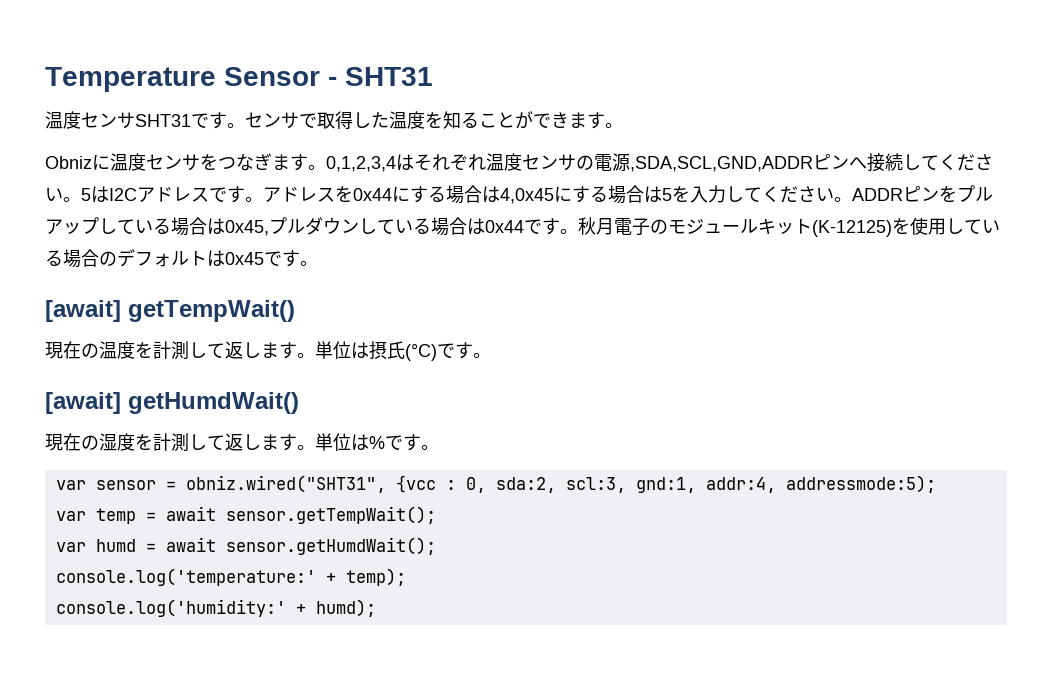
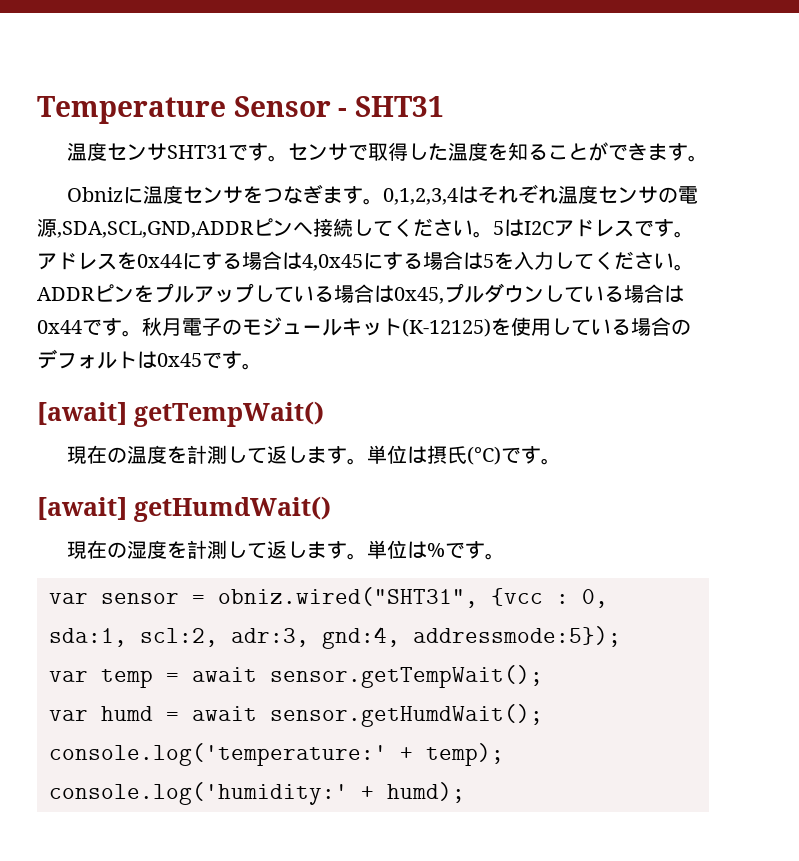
[495,475,936,493] sda:2, scl:3, gnd:1, addr:4, addressmode:5); -> [49,626,621,649] sda:1, scl:2, adr:3, gnd:4, addressmode:5});

